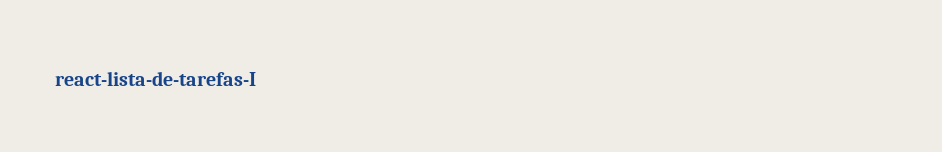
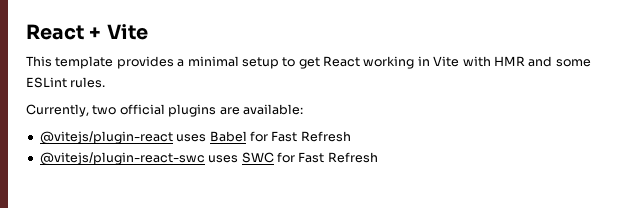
[55,71,256,86] react-lista-de-tarefas-I -> [26,24,148,40] [26,56,591,69] [26,77,106,88] [26,104,303,117] [39,131,351,145] [39,152,378,166] React + Vite // This template provides a minimal setup to get React working in Vite with HMR and some ESLint rules. // Currently, two official plugins are available: // @vitejs/plugin-react uses Babel for Fast Refresh // @vitejs/plugin-react-swc uses SWC for Fast Refresh

